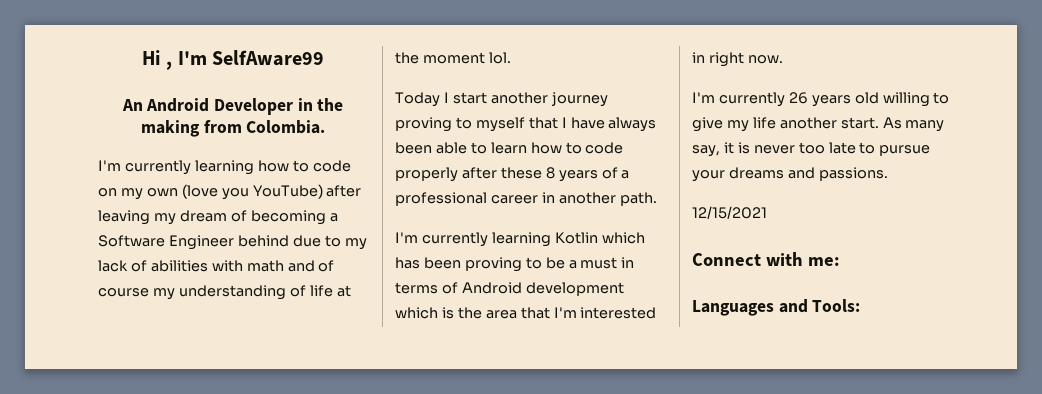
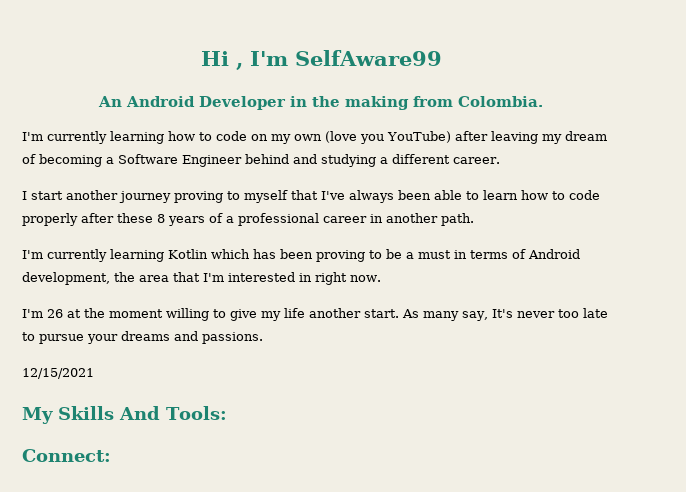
[292,235,367,250] [98,260,335,272] [98,285,351,300] [395,52,511,64] [395,92,440,107] due to my lack of abilities with math and of course my understanding of life at the moment lol. // Today -> [293,154,500,167] and studying a different career. //
[561,117,605,129] I have -> [321,191,345,200] I've
[525,282,624,296] [395,307,454,319] development which is -> [22,272,110,285] development,
[718,92,879,107] currently 26 years old -> [47,308,163,318] 26 at the moment
[723,142,750,154] it is -> [491,309,513,318] It's
[692,252,840,266] [692,299,861,316] Connect with me: // Languages and Tools: -> [22,406,227,424] [22,449,111,462] My Skills And Tools: // Connect:

